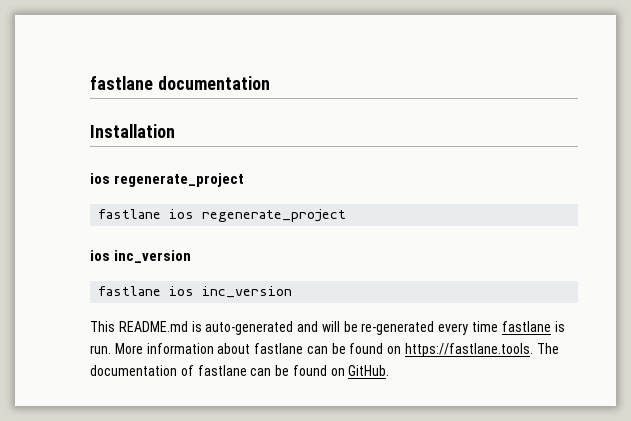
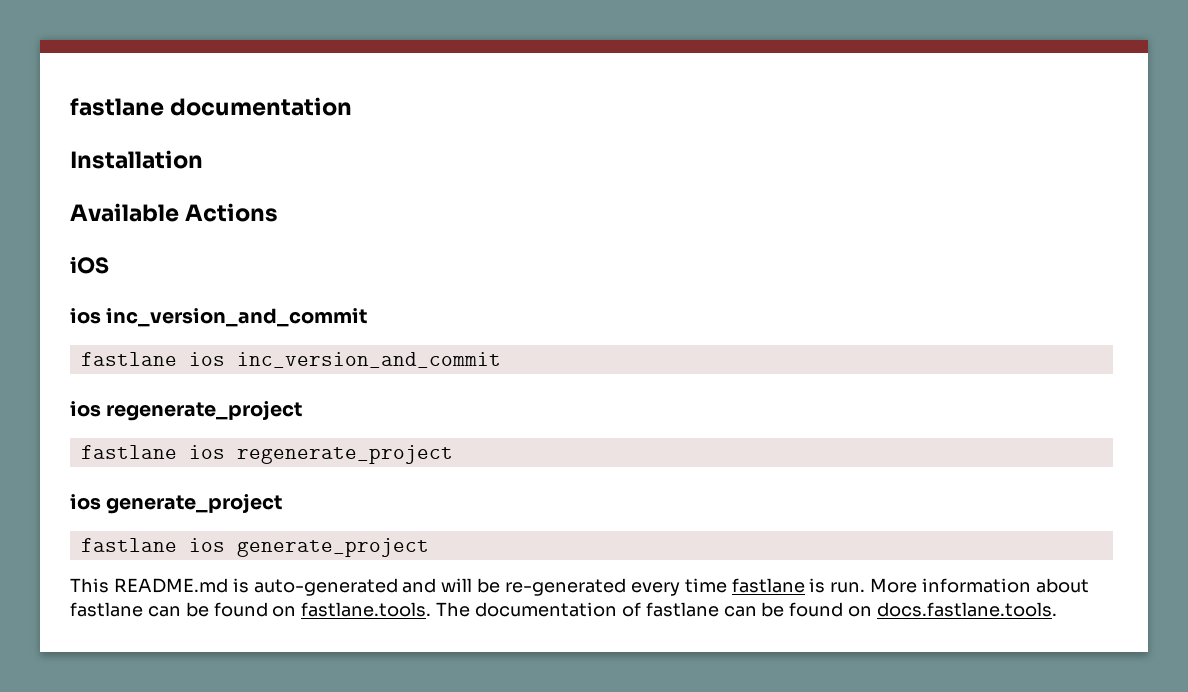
(175, 131) none -> [70,203,279,222] [70,256,109,274] [70,308,368,327] [80,352,501,368] // Available Actions // iOS // ios inc_version_and_commit // fastlane ios inc_version_and_commit
[114,250,192,263] [98,286,293,298] inc_version // fastlane ios inc_version -> [106,493,283,514] [80,538,429,557] generate_project // fastlane ios generate_project
[405,343,534,357] https://fastlane.tools. -> [301,602,432,617] fastlane.tools.
[348,365,390,376] GitHub. -> [877,602,1058,617] docs.fastlane.tools.

